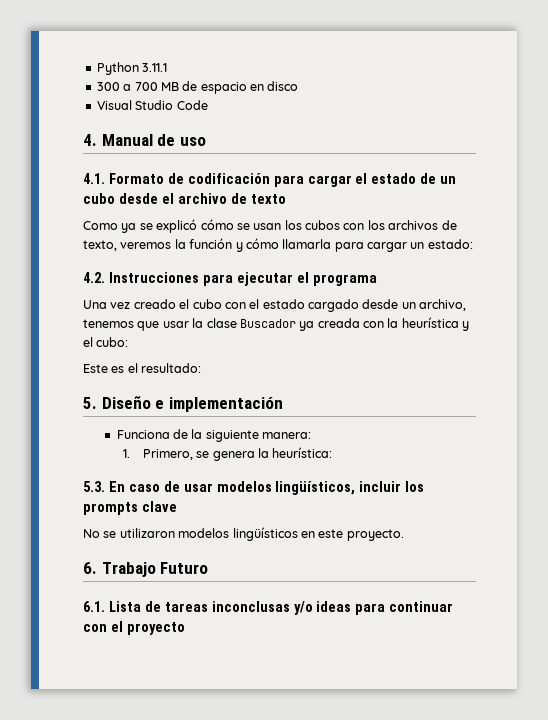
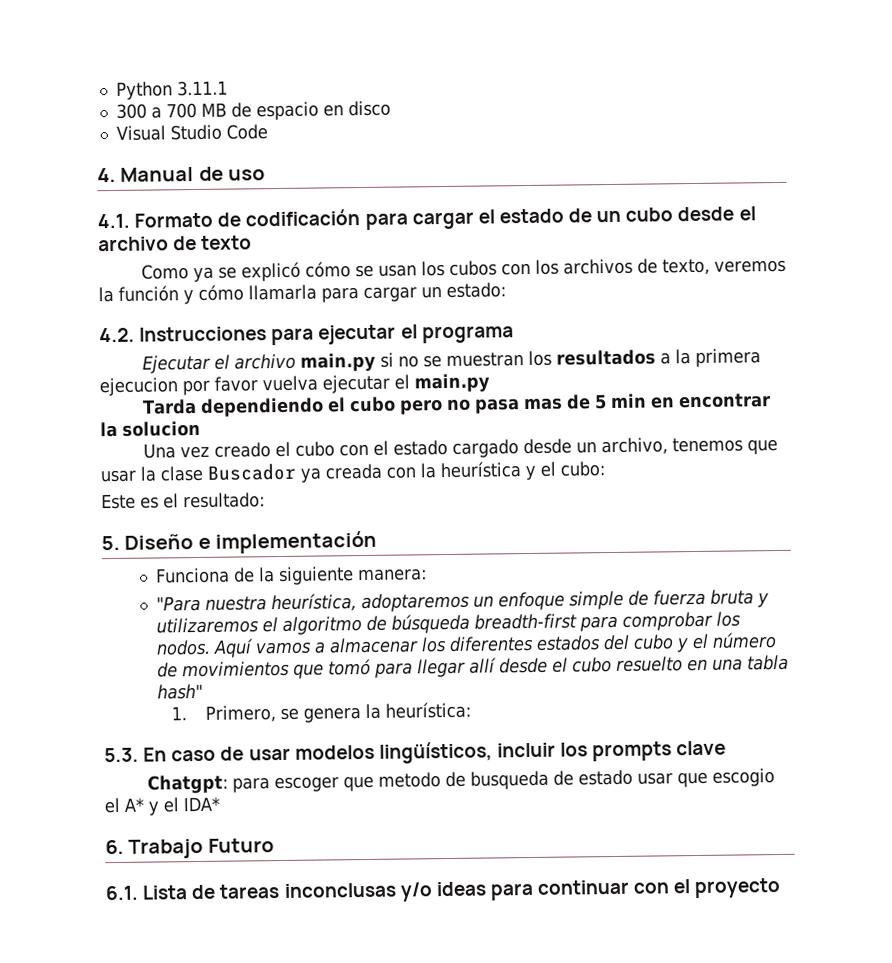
(377, 280) none -> [142,348,762,374] [99,373,490,397] [142,393,772,417] [100,420,201,438] // Ejecutar el archivo main.py si no se muestran los resultados a la primera ejecucion por favor vuelva ejecutar el main.py // Tarda dependiendo el cubo pero no pasa mas de 5 min en encontrar la solucion
(312, 435) none -> [155,589,769,613] [155,611,741,635] [155,632,777,658] [156,654,789,679] [156,683,203,700] // "Para nuestra heurística, adoptaremos un enfoque simple de fuerza bruta y utilizaremos el algoritmo de búsqueda breadth-first para comprobar los nodos. Aquí vamos a almacenar los diferentes estados del cubo y el número de movimientos que tomó para llegar allí desde el cubo resuelto en una tabla hash"
[83,527,404,541] No se utilizaron modelos lingüísticos en este proyecto. -> [147,768,776,794] [104,796,220,816] Chatgpt: para escoger que metodo de busqueda de estado usar que escogio el A* y el IDA*

